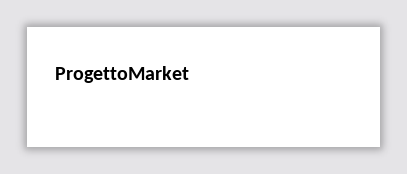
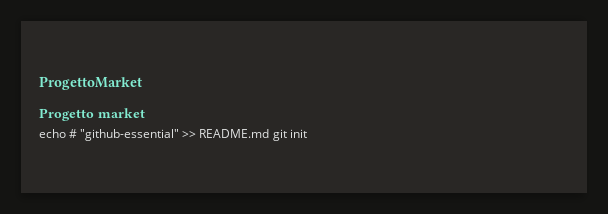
(189, 74) none -> [39,108,145,121] [39,129,307,141] // Progetto market // echo # "github-essential" >> README.md git init

